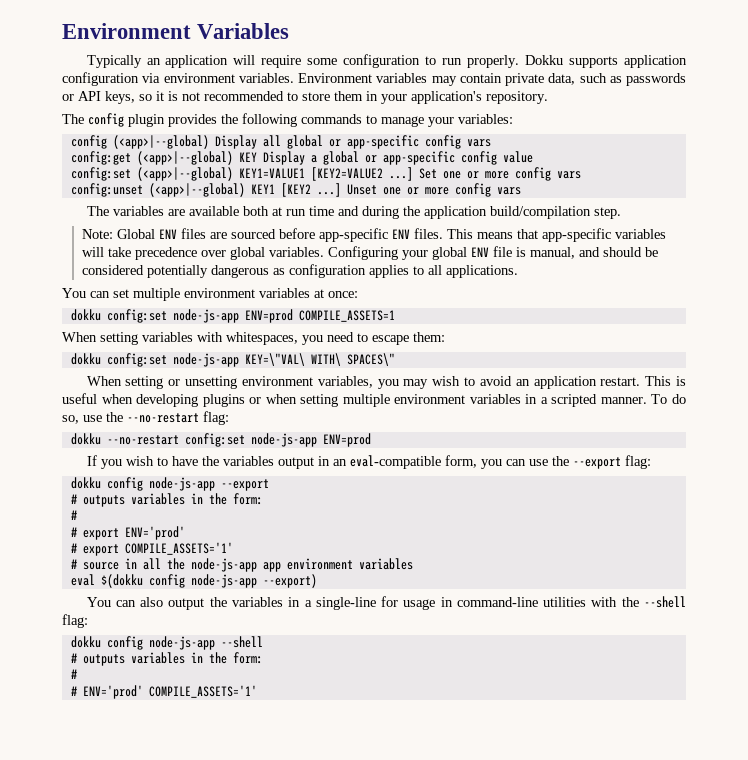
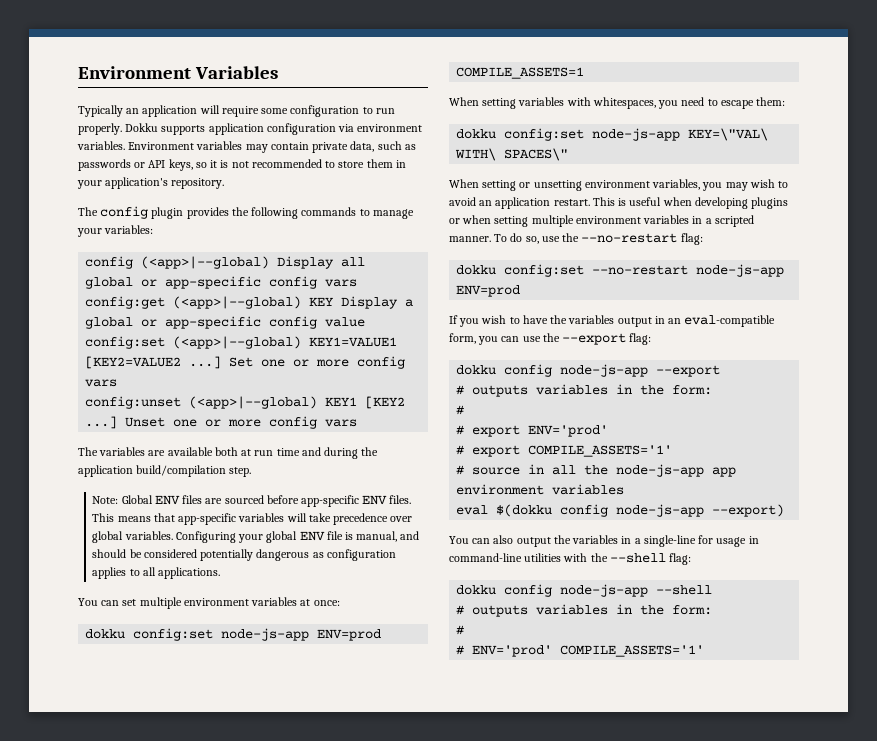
[106,433,245,447] --no-restart config:set -> [504,264,689,277] config:set --no-restart

